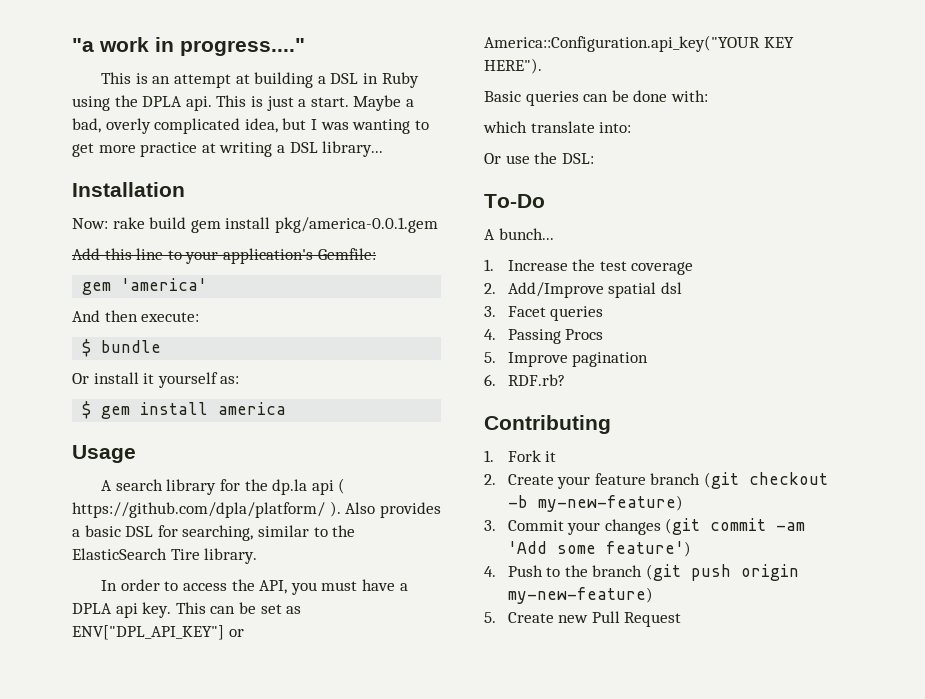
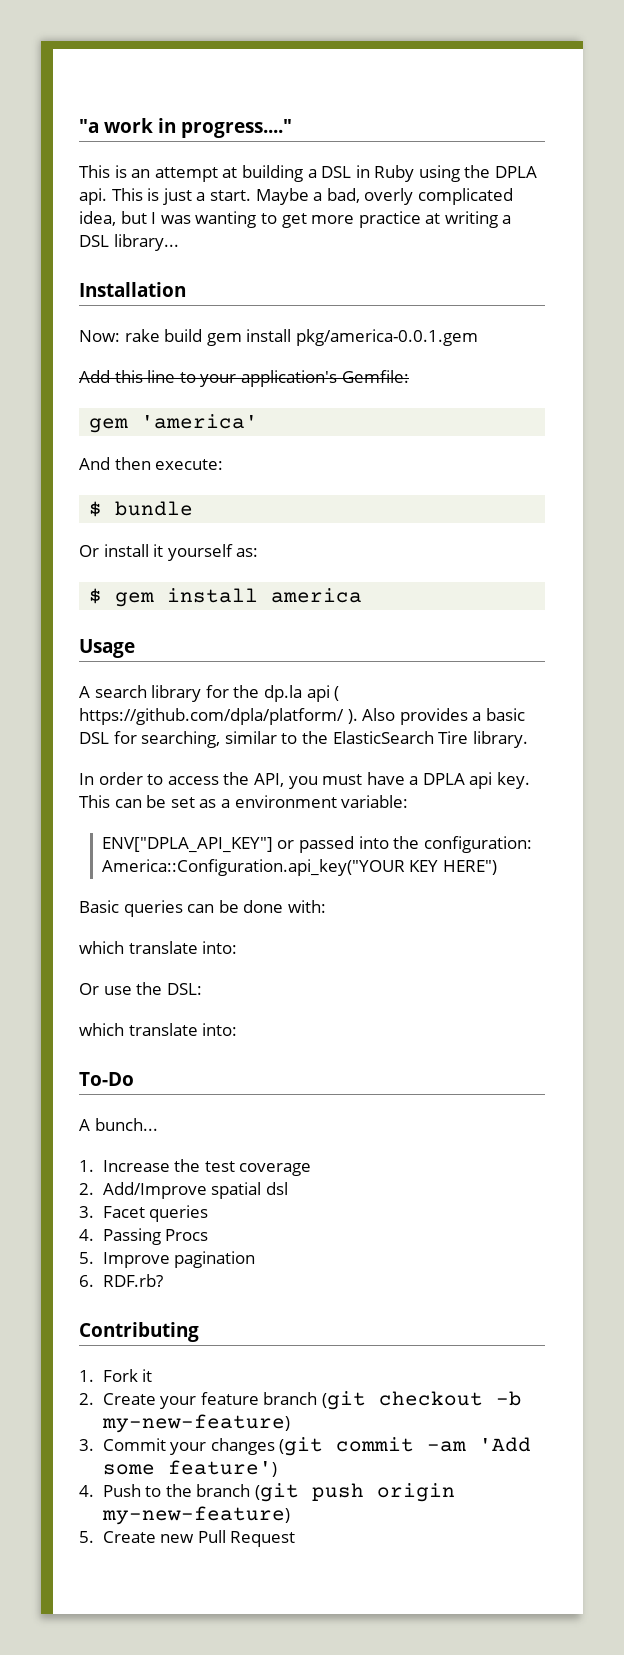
[72,625,244,640] ENV["DPL_API_KEY"] or -> [220,795,409,808] [101,836,532,853] a environment variable: // ENV["DPLA_API_KEY"] or passed into the configuration:
[484,58,542,74] HERE"). -> [443,860,498,875] HERE")
(594, 158) none -> [79,1023,238,1036] // which translate into:

